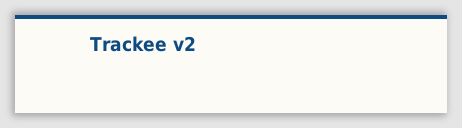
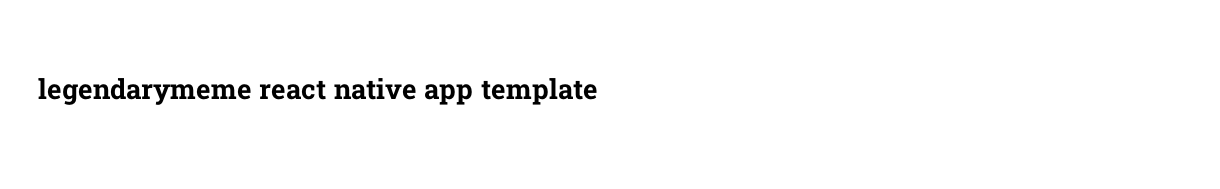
[90,36,196,52] Trackee v2 -> [38,78,598,105] legendarymeme react native app template

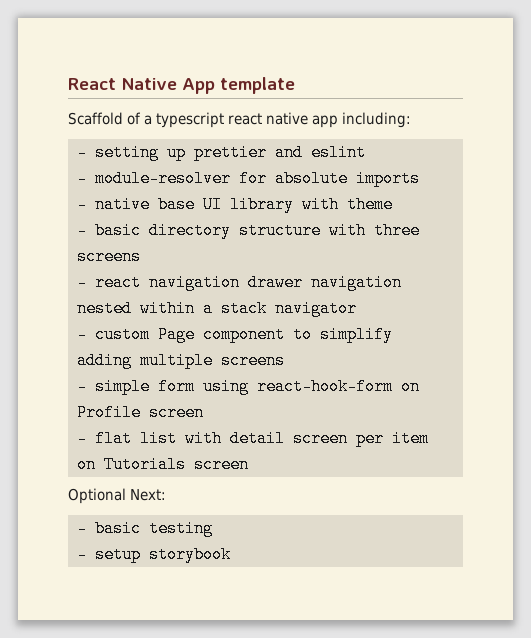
[38,78,598,105] legendarymeme react native app template -> [68,77,295,94] [68,112,412,128] [77,144,366,161] [77,170,420,187] [77,196,393,213] [77,222,420,239] [77,248,141,265] [77,274,402,291] [77,300,357,317] [77,326,393,343] [77,352,285,369] [77,378,420,395] [77,404,204,421] [77,430,429,447] [77,456,249,473] [68,488,167,504] [77,520,213,537] [77,546,231,563] React Native App template // Scaffold of a typescript react native app including: // - setting up prettier and eslint // - module-resolver for absolute imports // - native base UI library with theme // - basic directory structure with three screens // - react navigation drawer navigation nested within a stack navigator // - custom Page component to simplify adding multiple screens // - simple form using react-hook-form on Profile screen // - flat list with detail screen per item on Tutorials screen // Optional Next: // - basic testing // - setup storybook

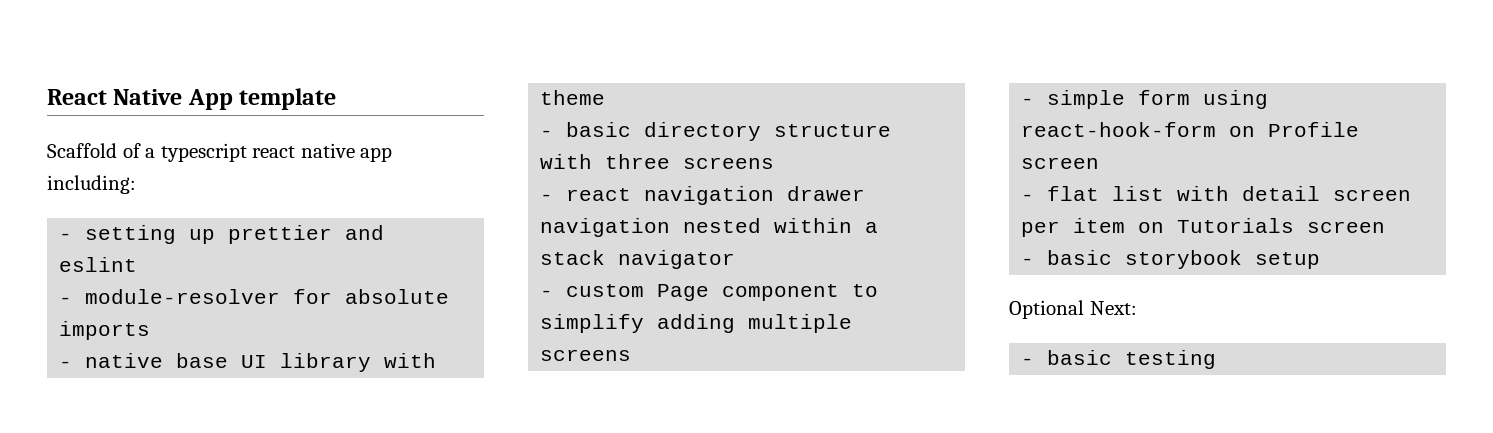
(249, 464) none -> [1021,250,1321,269] // - basic storybook setup
[77,546,231,563] // - setup storybook -> (1217, 359) none

